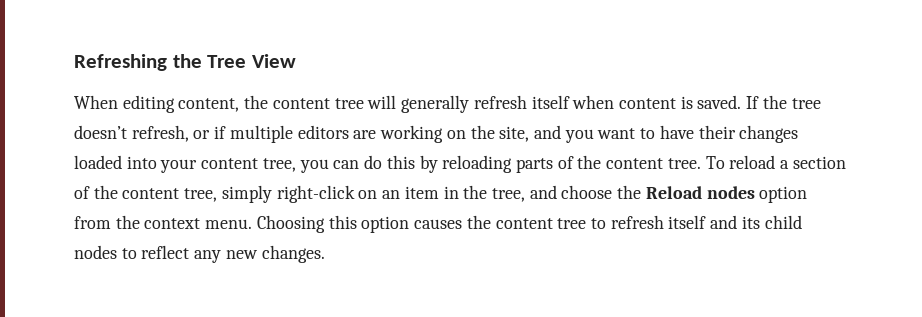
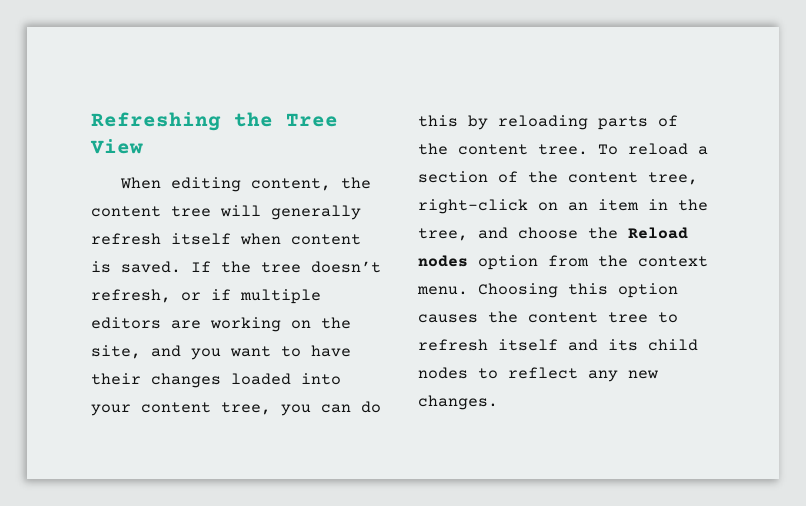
[221,185,272,203] simply -> (698, 178) none

